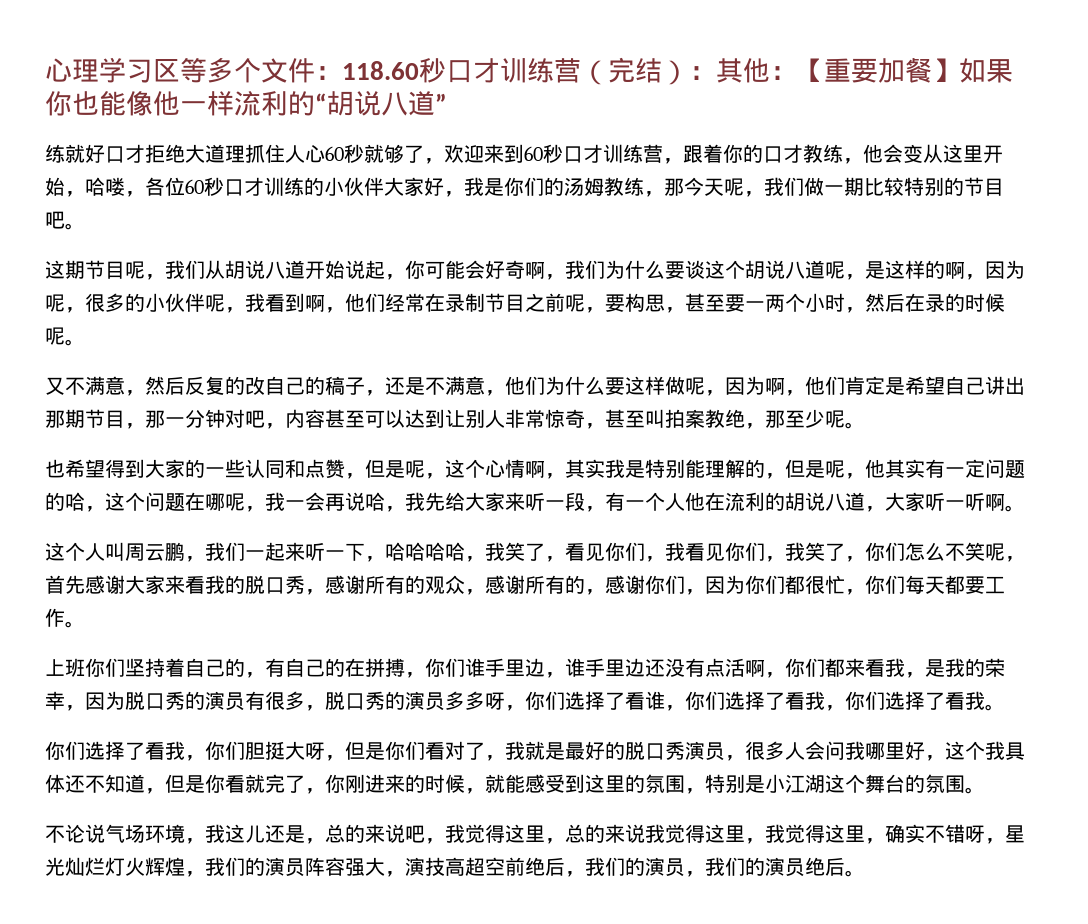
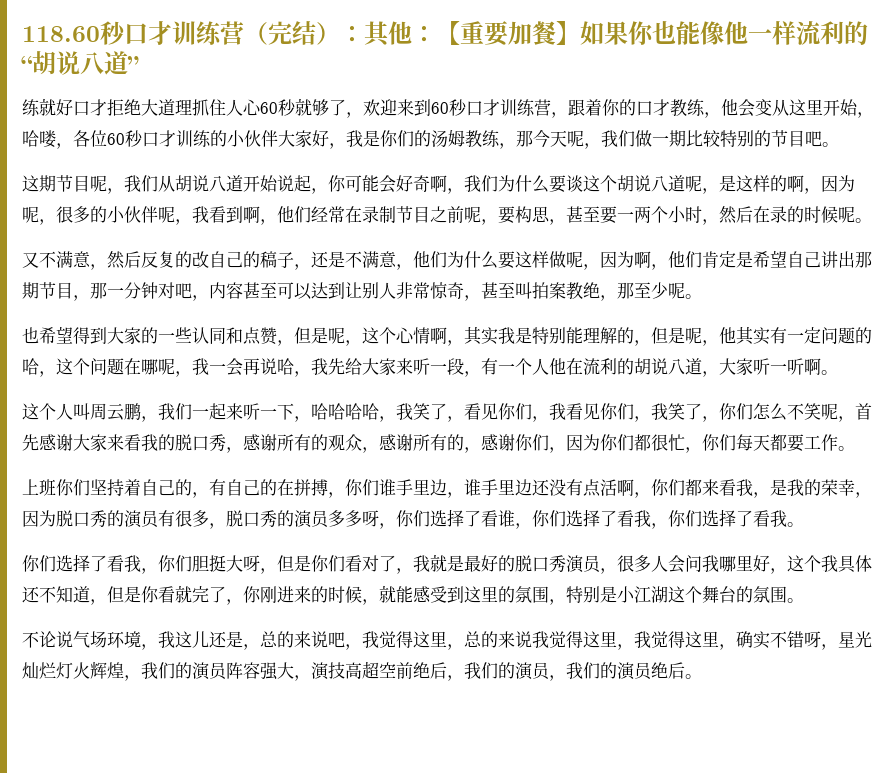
[45,57,342,83] 心理学习区等多个文件： -> (22, 34) none

